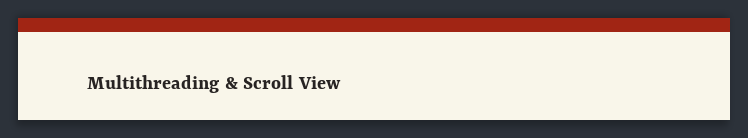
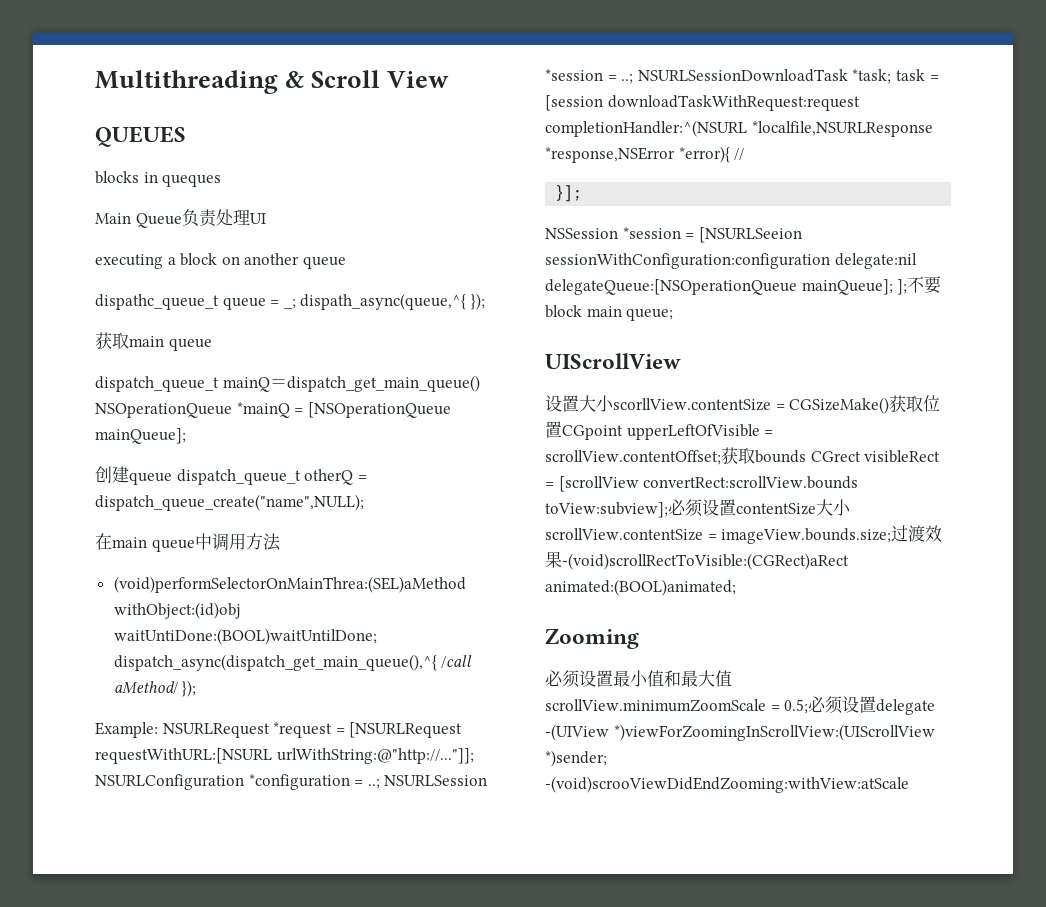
(341, 82) none -> [95,126,186,147] [95,171,222,187] [95,209,266,228] [95,253,346,269] [95,293,485,310] [95,332,212,351] [95,375,480,392] [95,402,451,418] [95,428,186,444] [95,466,367,485] [95,494,364,511] [95,533,281,552] [113,576,466,593] [113,602,241,619] [113,628,377,645] [113,654,473,671] [113,680,197,697] [95,722,463,738] [95,748,474,764] [95,774,488,790] [545,69,939,84] [545,95,860,111] [545,120,933,137] [545,146,745,163] [555,185,583,202] [545,227,802,243] [545,253,917,269] [545,276,942,295] [545,305,674,321] [545,353,681,369] [545,395,941,414] [545,421,774,440] [545,447,941,465] [545,476,859,492] [545,499,851,518] [545,525,943,544] [545,551,849,570] [545,579,736,596] [545,628,639,649] [545,670,732,688] [545,696,936,715] [545,724,935,741] [545,750,607,767] [545,776,909,793] // QUEUES // blocks in queques // Main Queue负责处理UI // executing a block on another queue // dispathc_queue_t queue = _; dispath_async(queue,^{ }); // 获取main queue // dispatch_queue_t mainQ＝dispatch_get_main_queue() NSOperationQueue *mainQ = [NSOperationQueue mainQueue]; // 创建queue dispatch_queue_t otherQ = dispatch_queue_create("name",NULL); // 在main queue中调用方法 // (void)performSelectorOnMainThrea:(SEL)aMethod withObject:(id)obj waitUntiDone:(BOOL)waitUntilDone; dispatch_async(dispatch_get_main_queue(),^{ /call aMethod/ }); // Example: NSURLRequest *request = [NSURLRequest requestWithURL:[NSURL urlWithString:@"http://..."]]; NSURLConfiguration *configuration = ..; NSURLSession *session = ..; NSURLSessionDownloadTask *task; task = [session downloadTaskWithRequest:request completionHandler:^(NSURL *localfile,NSURLResponse *response,NSError *error){ // // }]; // NSSession *session = [NSURLSeeion sessionWithConfiguration:configuration delegate:nil delegateQueue:[NSOperationQueue mainQueue]; ];不要block main queue; // UIScrollView // 设置大小scorllView.contentSize = CGSizeMake()获取位置CGpoint upperLeftOfVisible = scrollView.contentOffset;获取bounds CGrect visibleRect = [scrollView convertRect:scrollView.bounds toView:subview];必须设置contentSize大小scrollView.contentSize = imageView.bounds.size;过渡效果-(void)scrollRectToVisible:(CGRect)aRect animated:(BOOL)animated; // Zooming // 必须设置最小值和最大值scrollView.minimumZoomScale = 0.5;必须设置delegate -(UIView *)viewForZoomingInScrollView:(UIScrollView *)sender; -(void)scrooViewDidEndZooming:withView:atScale

